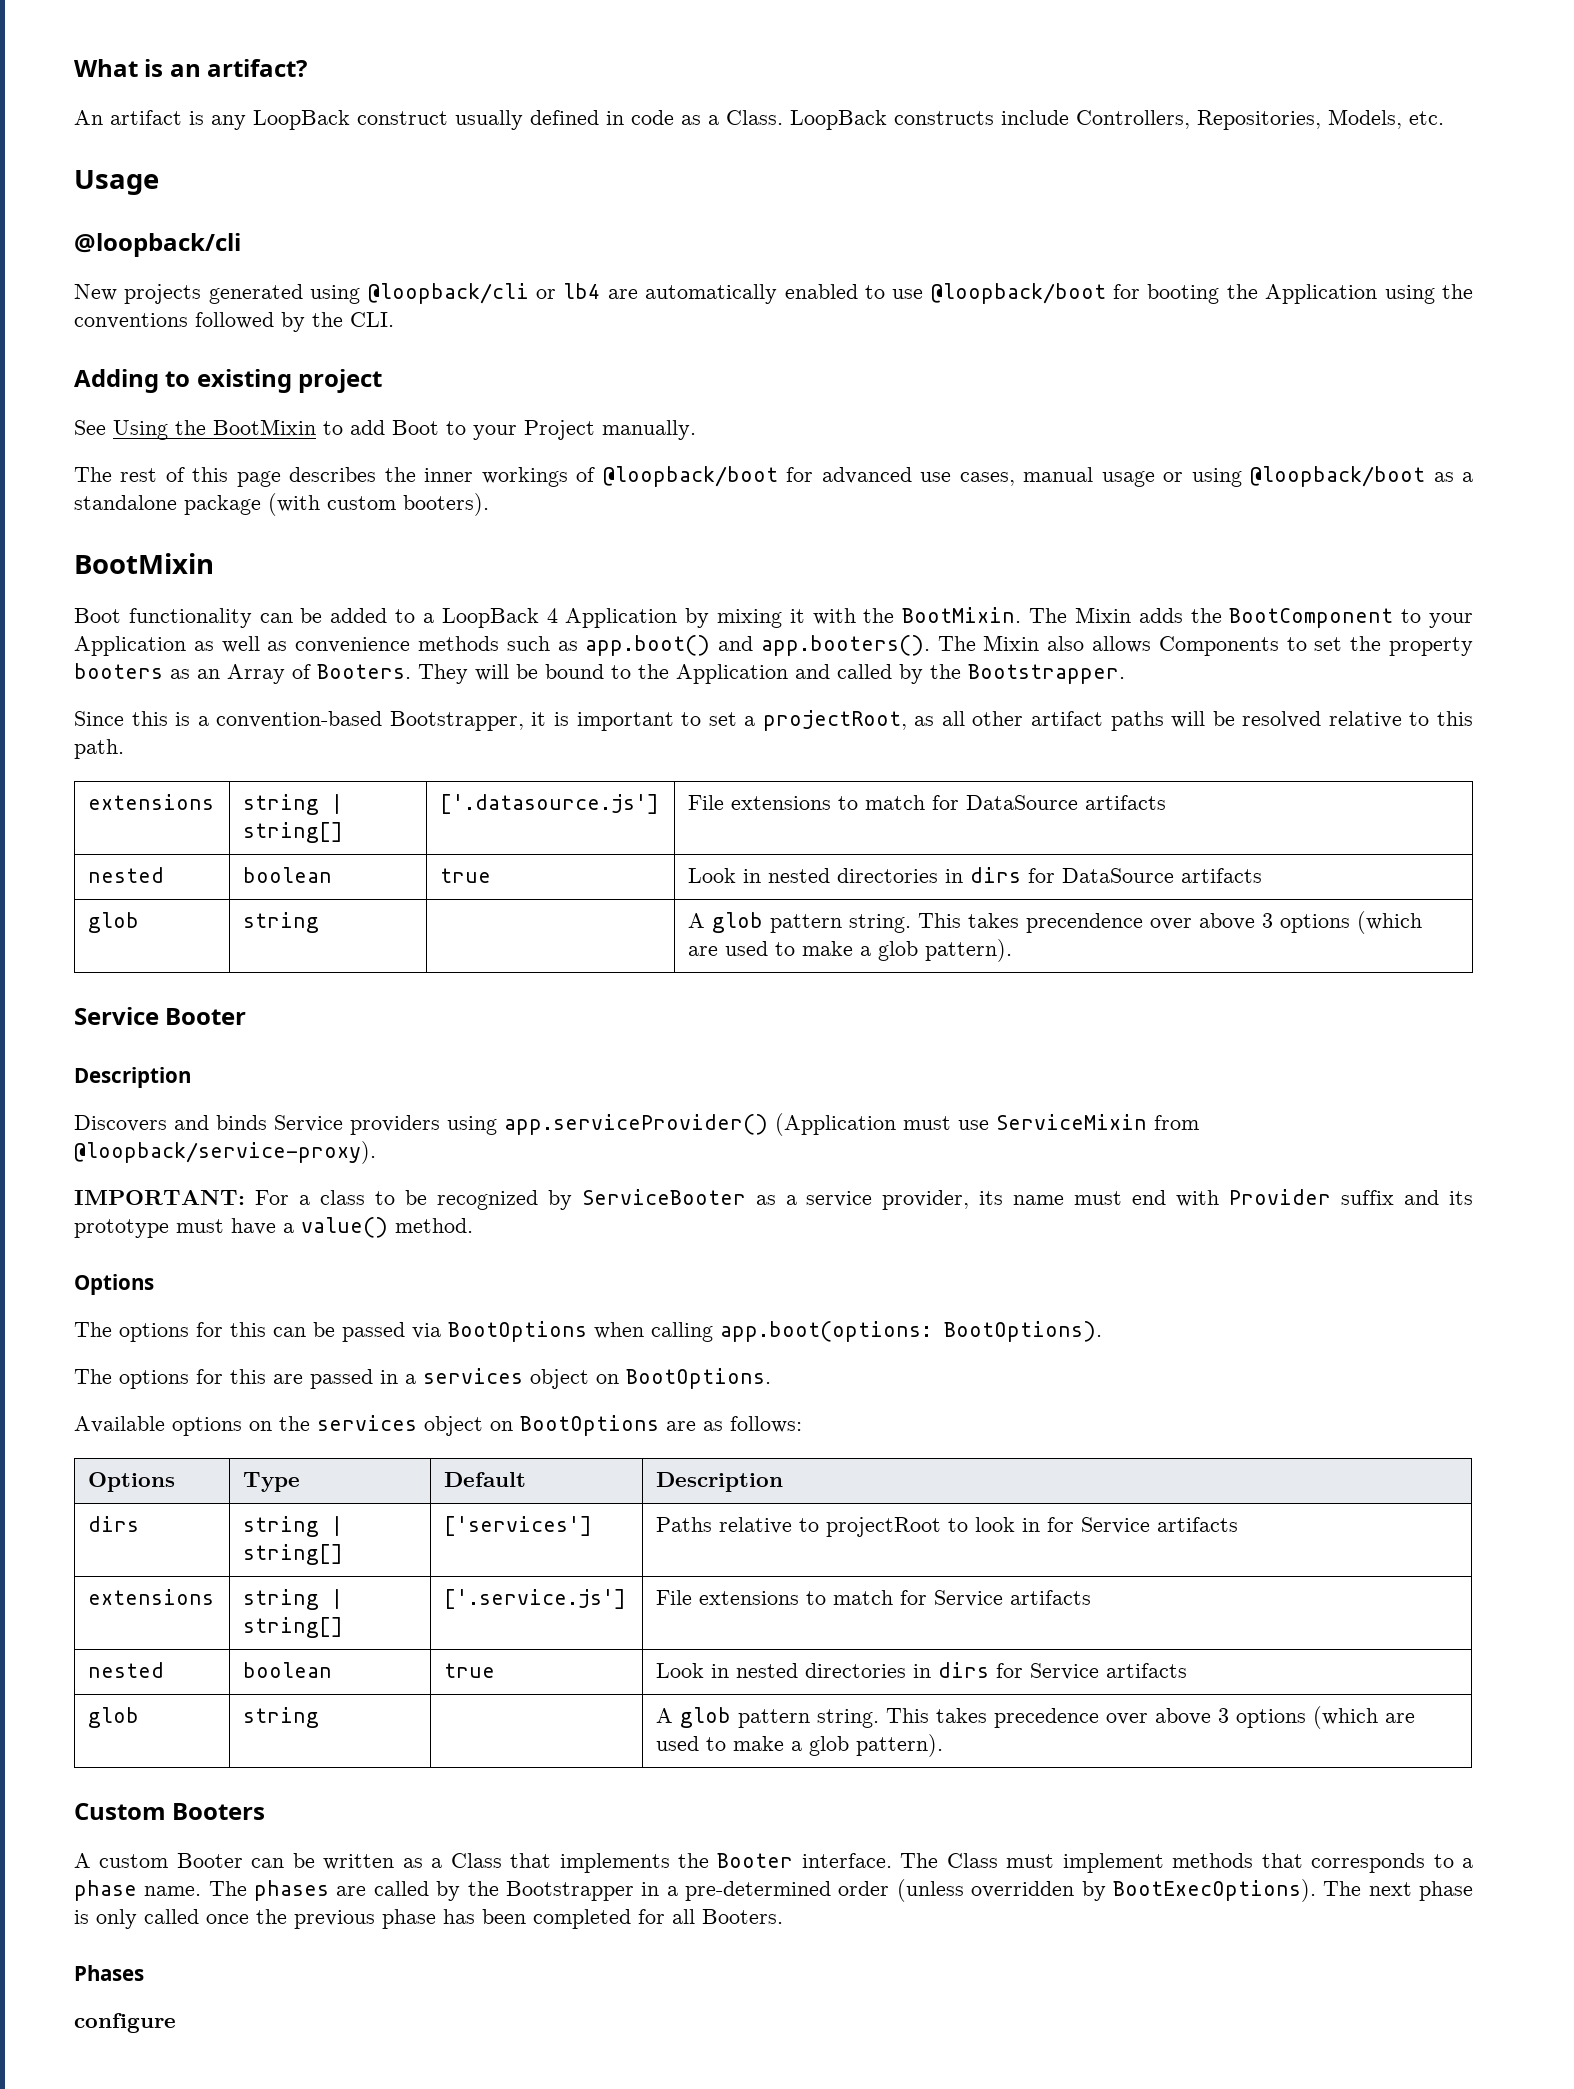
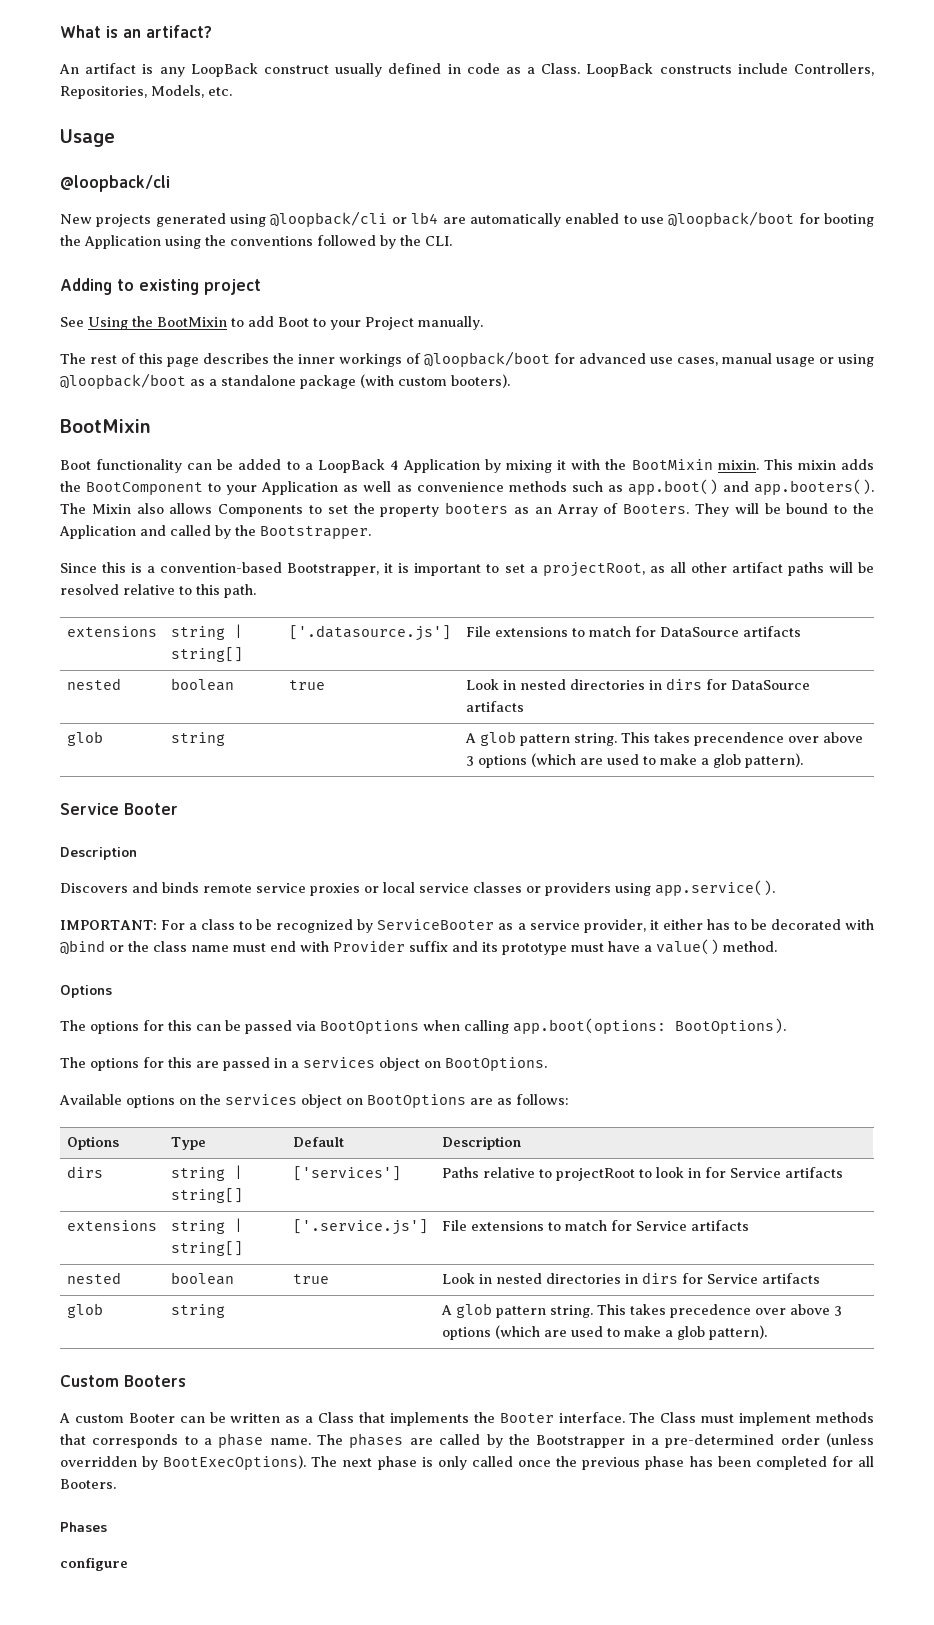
[902,607,1131,623] BootMixin. The Mixin -> [631,459,836,470] BootMixin mixin. This mixin
[274,1113,1199,1136] [74,1141,376,1164] Service providers using app.serviceProvider() (Application must use ServiceMixin from @loopback/service-proxy). -> [203,880,775,896] remote service proxies or local service classes or providers using app.service().
[979,1191,1004,1205] its -> [649,919,875,930] [60,940,187,955] it either has to be decorated with @bind or the class

